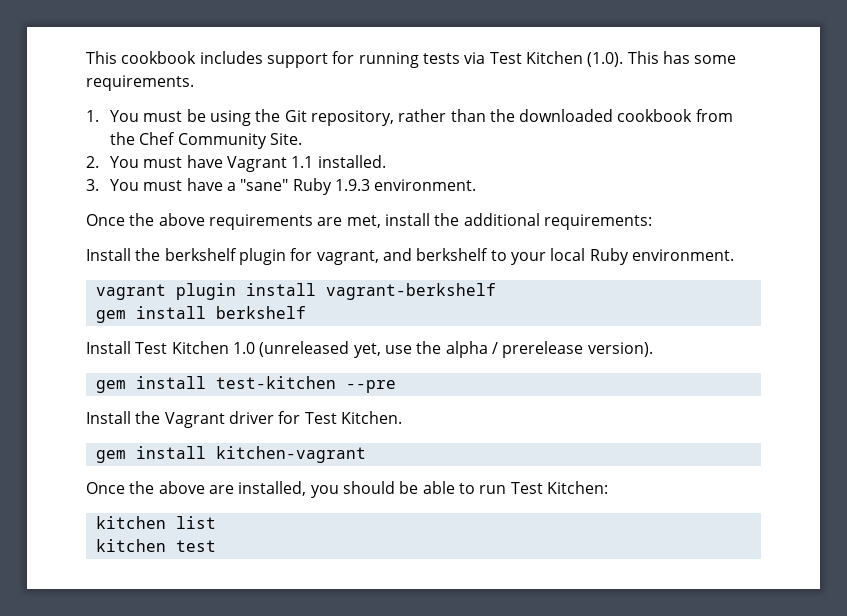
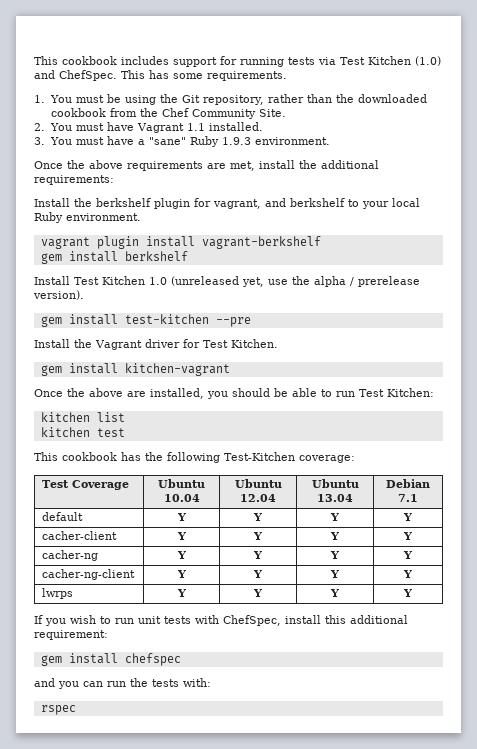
[587,52,624,67] (1.0). -> [415,56,441,66] [34,70,117,81] (1.0) and ChefSpec.
(216, 546) none -> [34,452,355,463] [42,480,129,490] [158,479,205,488] [163,494,200,502] [234,479,282,488] [239,494,276,502] [311,479,359,488] [317,494,353,502] [386,479,430,488] [398,494,418,502] [42,512,84,521] [176,513,186,521] [252,513,262,521] [330,513,339,521] [403,513,412,521] [42,531,118,540] [176,532,186,540] [252,532,262,540] [330,532,339,540] [403,532,412,540] [42,550,99,561] [176,551,186,559] [252,551,262,559] [330,551,339,559] [403,551,412,559] [42,569,136,580] [176,570,186,578] [252,570,262,578] [330,570,339,578] [403,570,412,578] [42,588,74,599] [176,589,186,597] [252,589,262,597] [330,589,339,597] [403,589,412,597] [34,615,408,626] [34,630,108,640] [40,653,181,666] [34,678,211,689] [40,705,76,715] // This cookbook has the following Test-Kitchen coverage: // Test Coverage | Ubuntu 10.04 | Ubuntu 12.04 | Ubuntu 13.04 | Debian 7.1 // default | Y | Y | Y | Y // cacher-client | Y | Y | Y | Y // cacher-ng | Y | Y | Y | Y // cacher-ng-client | Y | Y | Y | Y // lwrps | Y | Y | Y | Y // If you wish to run unit tests with ChefSpec, install this additional requirement: // gem install chefspec // and you can run the tests with: // rspec

